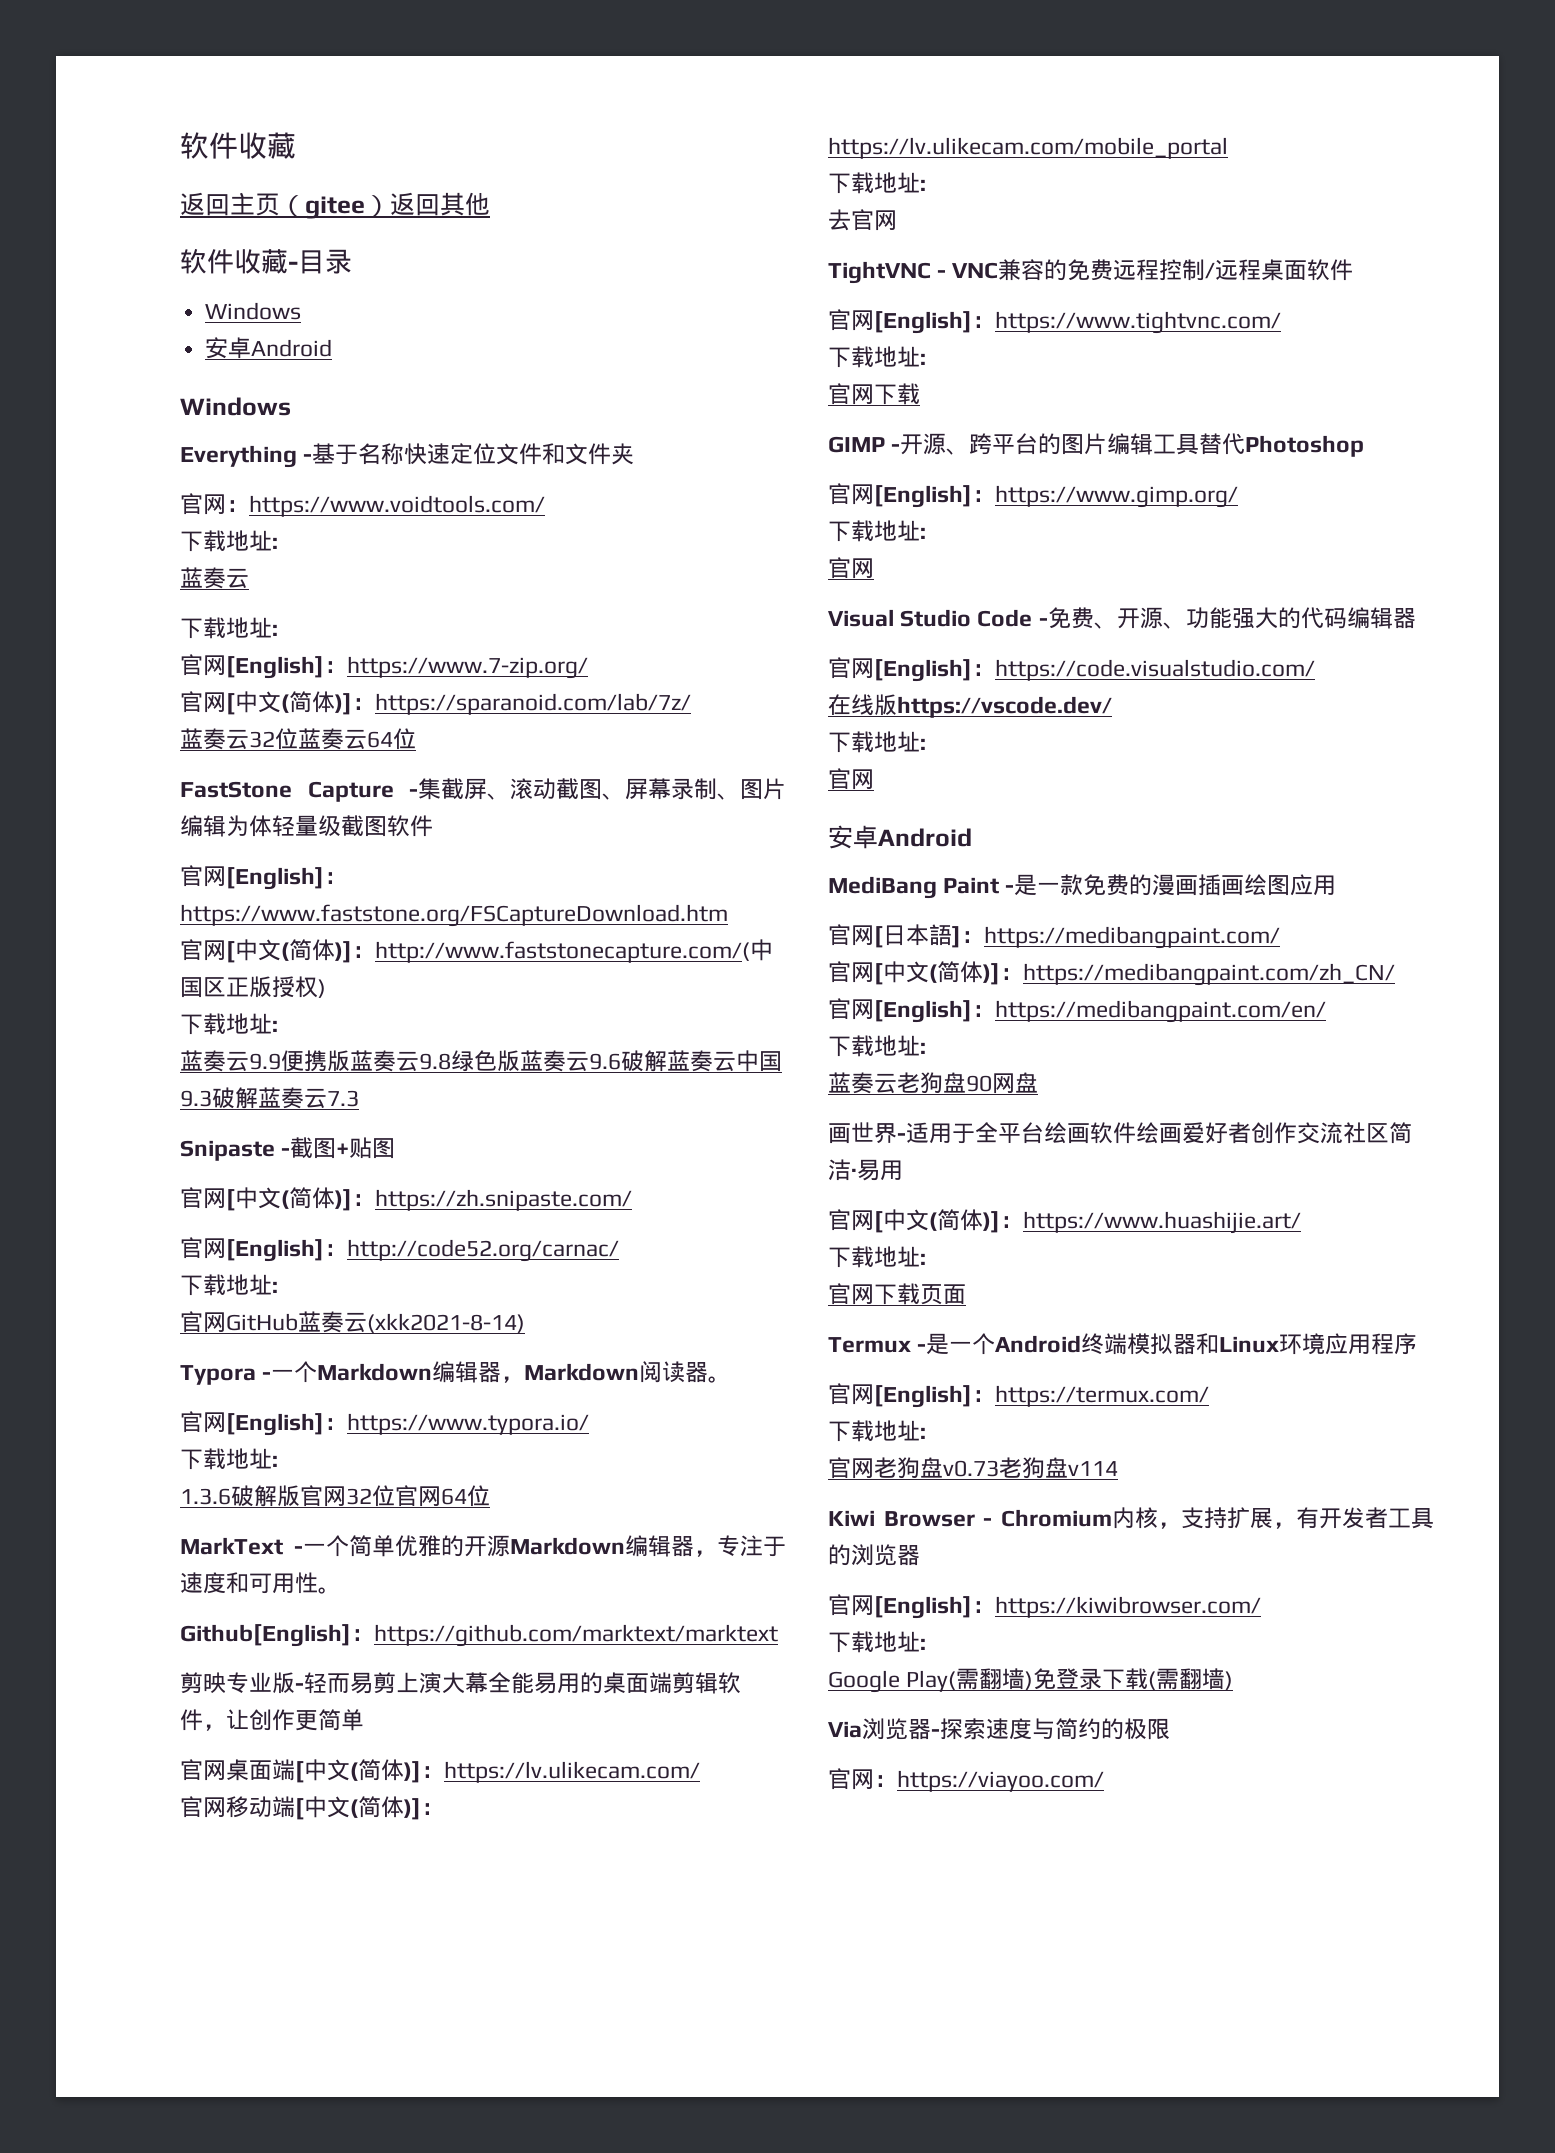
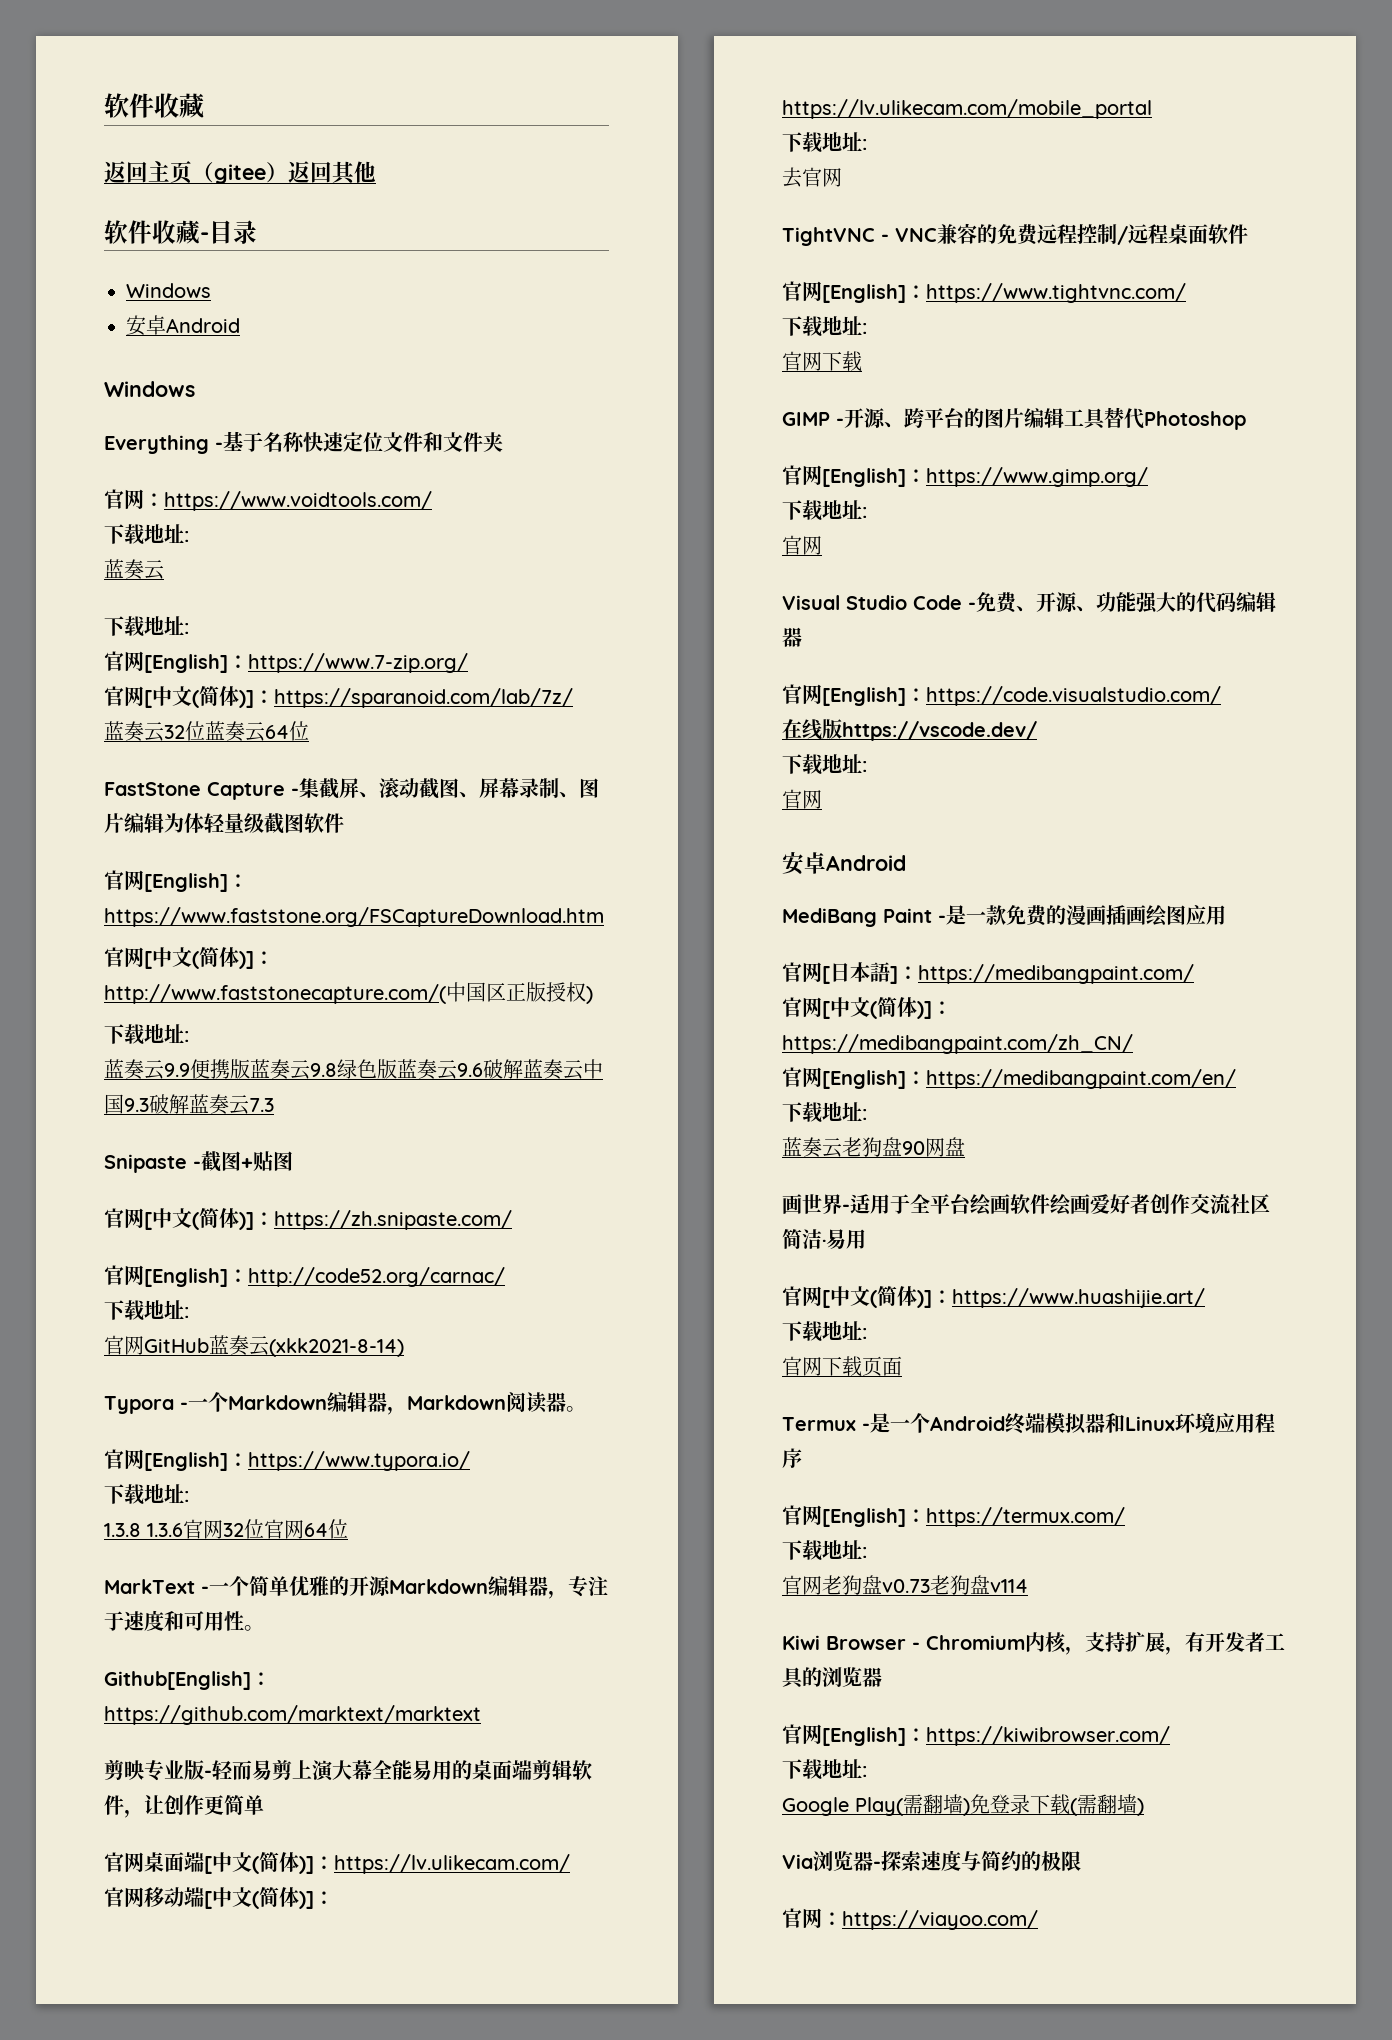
[180,1485,300,1507] 1.3.6破解版 -> [104,1523,183,1537] 1.3.8 1.3.6

